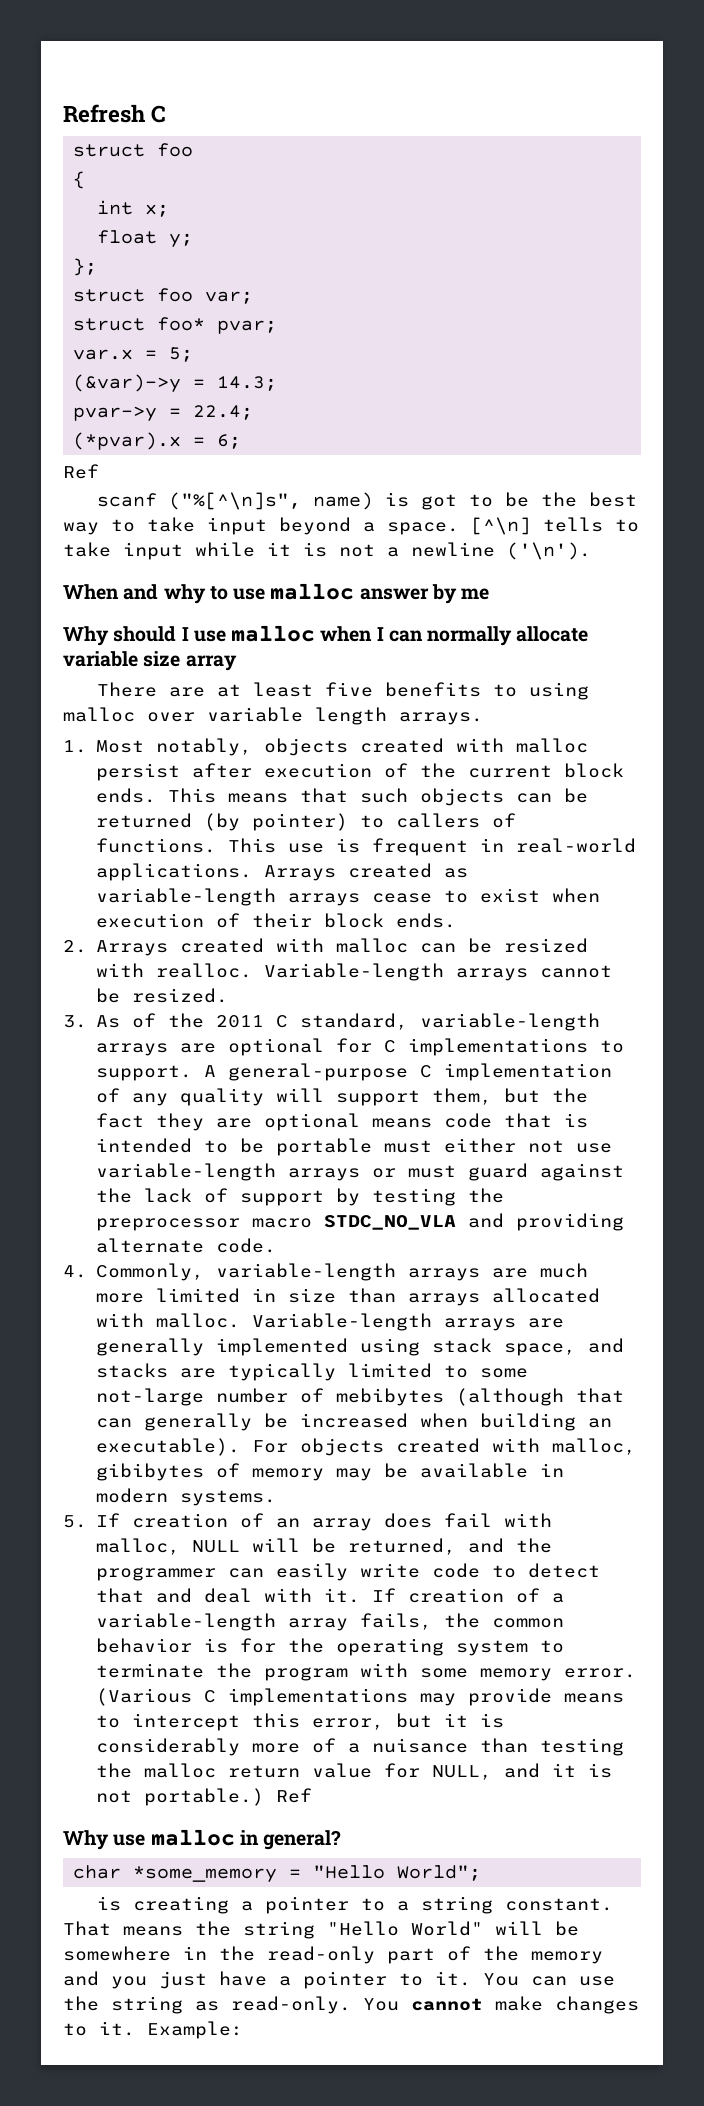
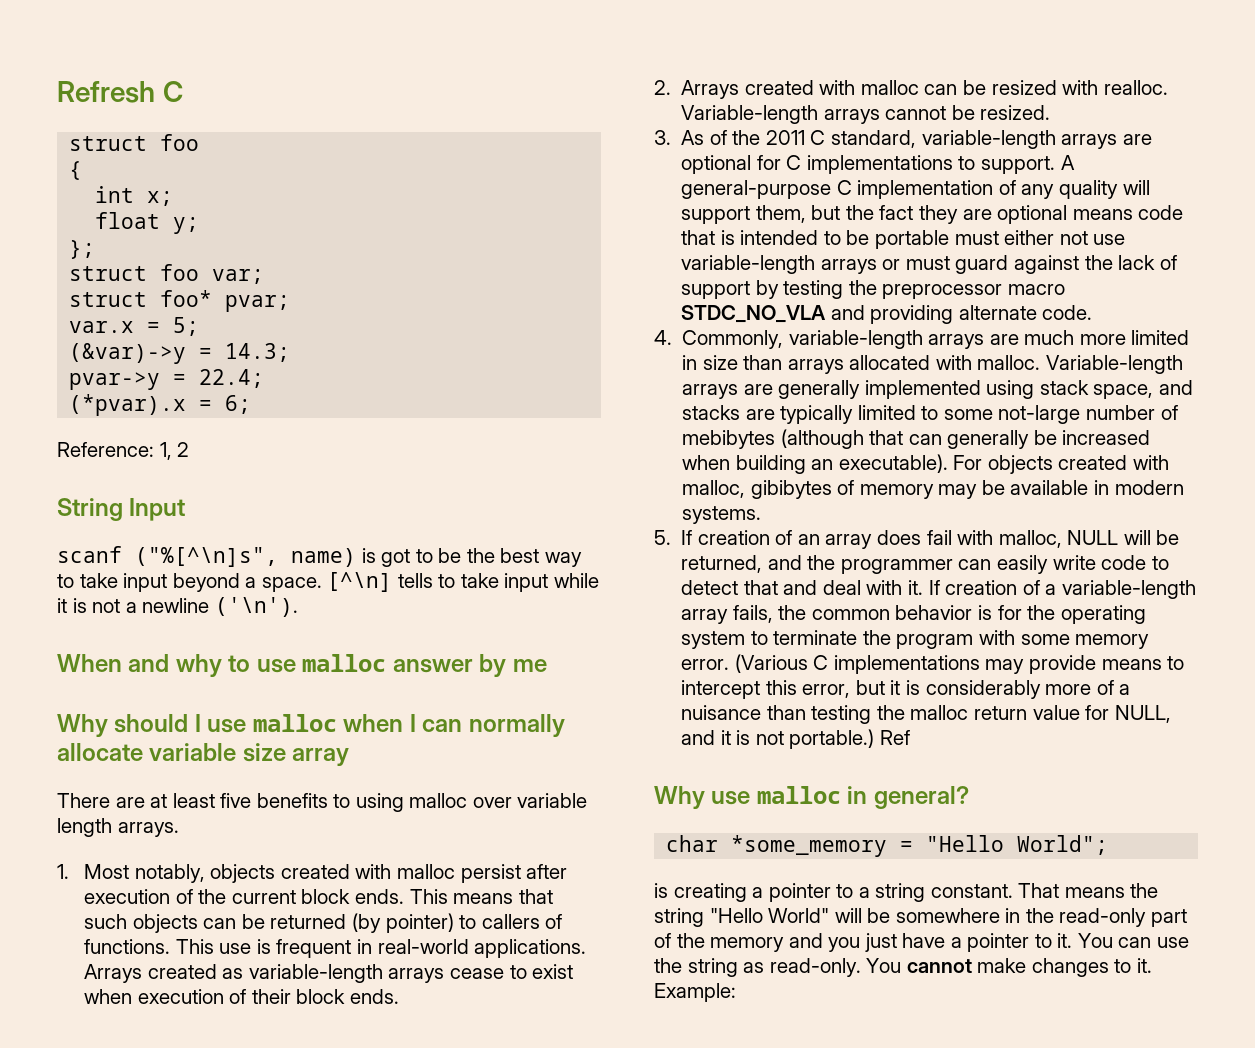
[63,464,99,479] Ref -> [57,442,190,460] [57,498,186,521] Reference: 1, 2 // String Input

